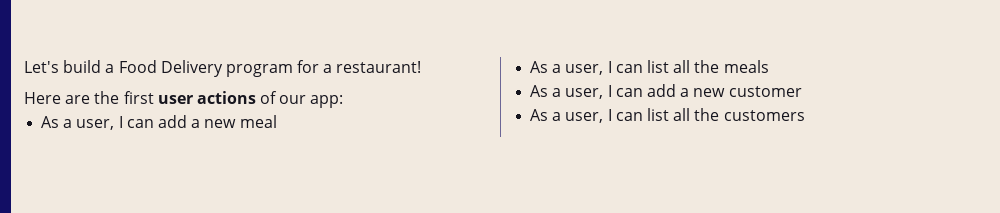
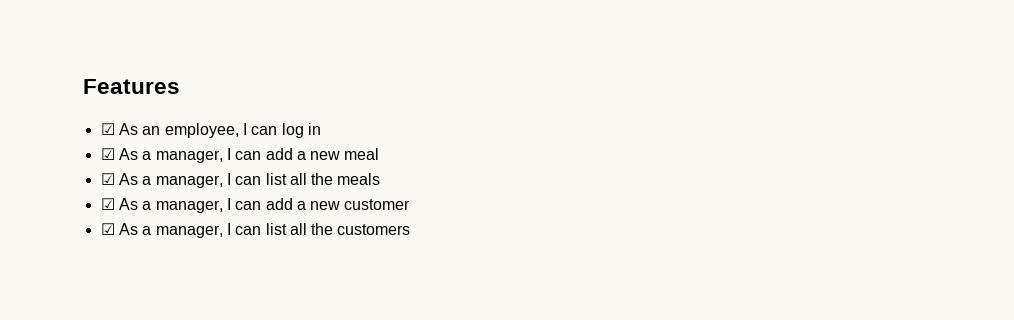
[24,60,422,77] [24,91,344,108] [41,116,115,130] Let's build a Food Delivery program for a restaurant! // Here are the first user actions of our app: // As a user, -> [83,79,180,94] [100,123,321,138] [100,148,223,163] Features // ☑ As an employee, I can log in // ☑ As a manager,
[530,61,604,75] As a user, -> [100,173,223,188] ☑ As a manager,
[530,85,604,99] As a user, -> [100,198,223,213] ☑ As a manager,
[530,109,604,123] As a user, -> [100,223,223,238] ☑ As a manager,

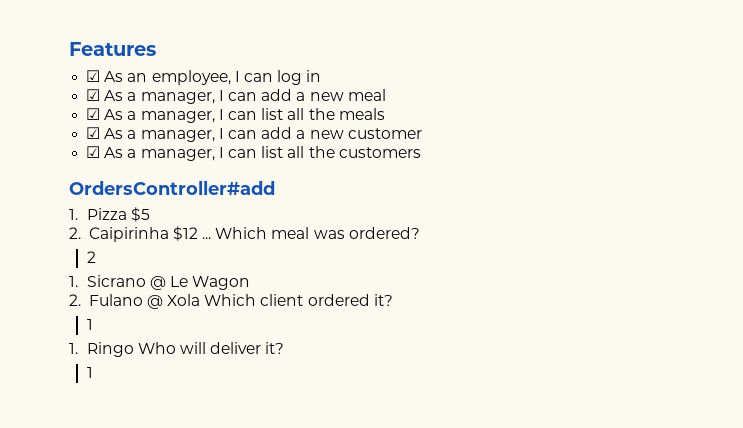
(411, 229) none -> [69,181,275,195] [69,207,150,222] [69,226,420,242] [86,251,96,263] [69,275,251,290] [69,294,393,309] [86,319,93,330] [69,342,285,357] [86,367,93,378] // OrdersController#add // 1. Pizza $5 // 2. Caipirinha $12 ... Which meal was ordered? // 2 // 1. Sicrano @ Le Wagon // 2. Fulano @ Xola Which client ordered it? // 1 // 1. Ringo Who will deliver it? // 1

